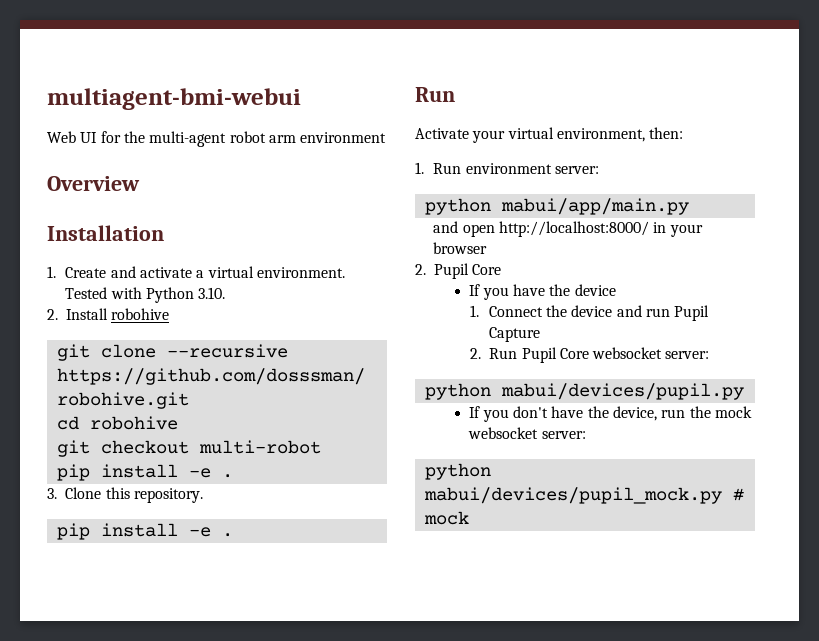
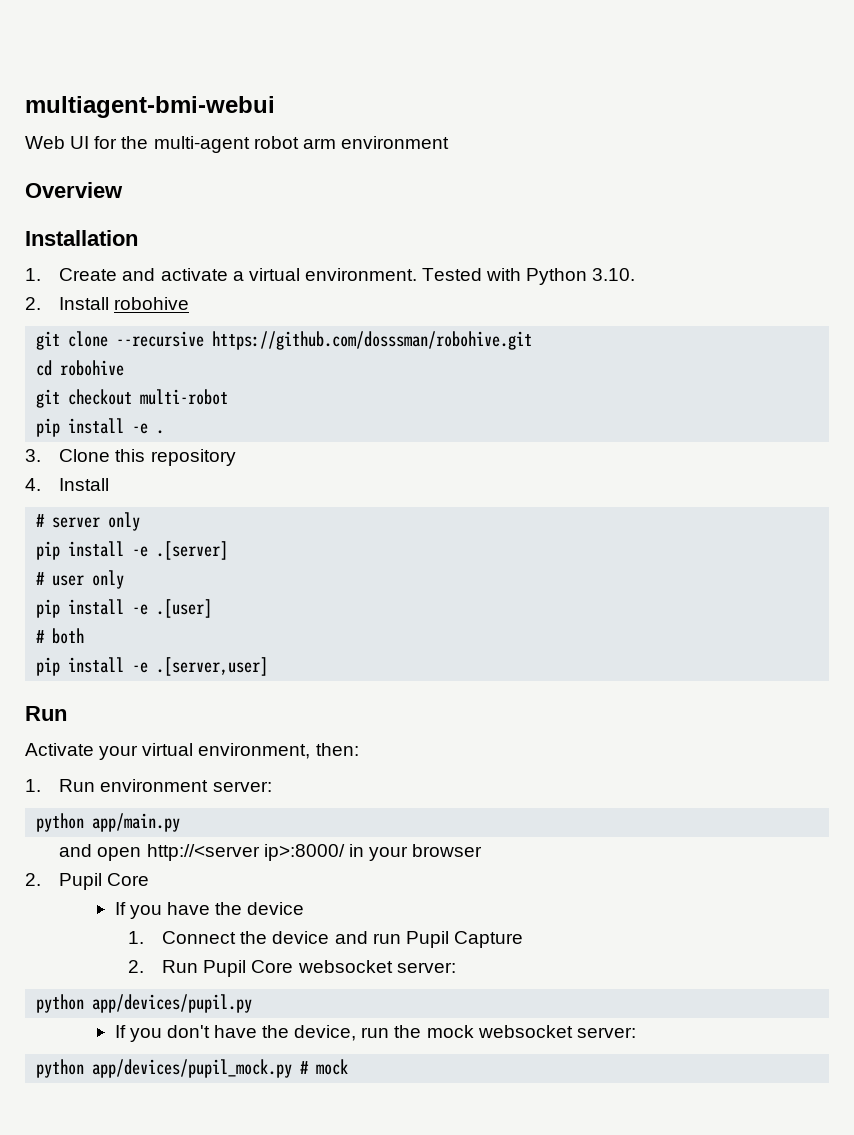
[134,488,204,503] [56,523,233,540] repository. // pip install -e . -> [150,449,236,466] [25,478,110,491] [36,512,141,531] [36,541,229,560] [36,570,125,589] [36,599,213,618] [36,628,85,644] [36,657,269,676] repository // 4. Install // # server only // pip install -e .[server] // # user only // pip install -e .[user] // # both // pip install -e .[server,user]
[500,198,689,215] mabui/app/main.py -> [92,813,181,832] app/main.py
[499,221,650,237] http://localhost:8000/ -> [146,844,345,861] http://<server ip>:8000/
[500,383,744,400] mabui/devices/pupil.py -> [92,994,253,1013] app/devices/pupil.py
[423,487,722,504] mabui/devices/pupil_mock.py -> [92,1059,293,1078] app/devices/pupil_mock.py

